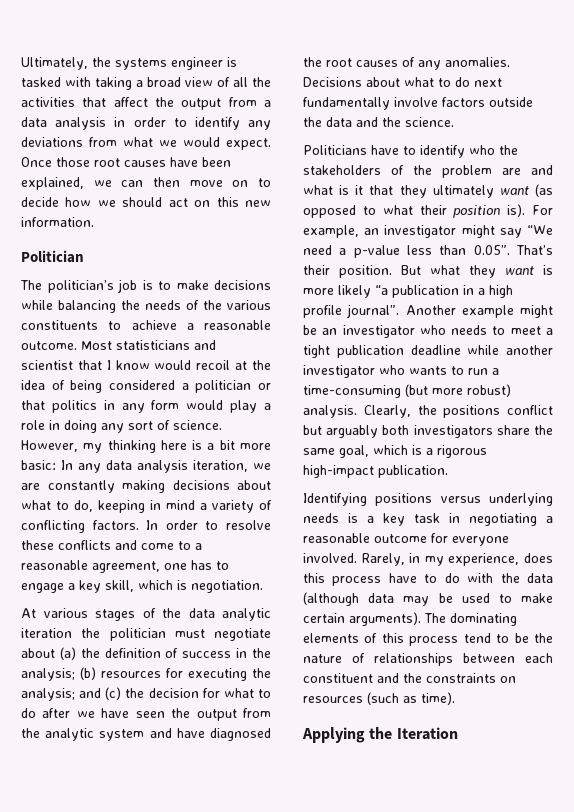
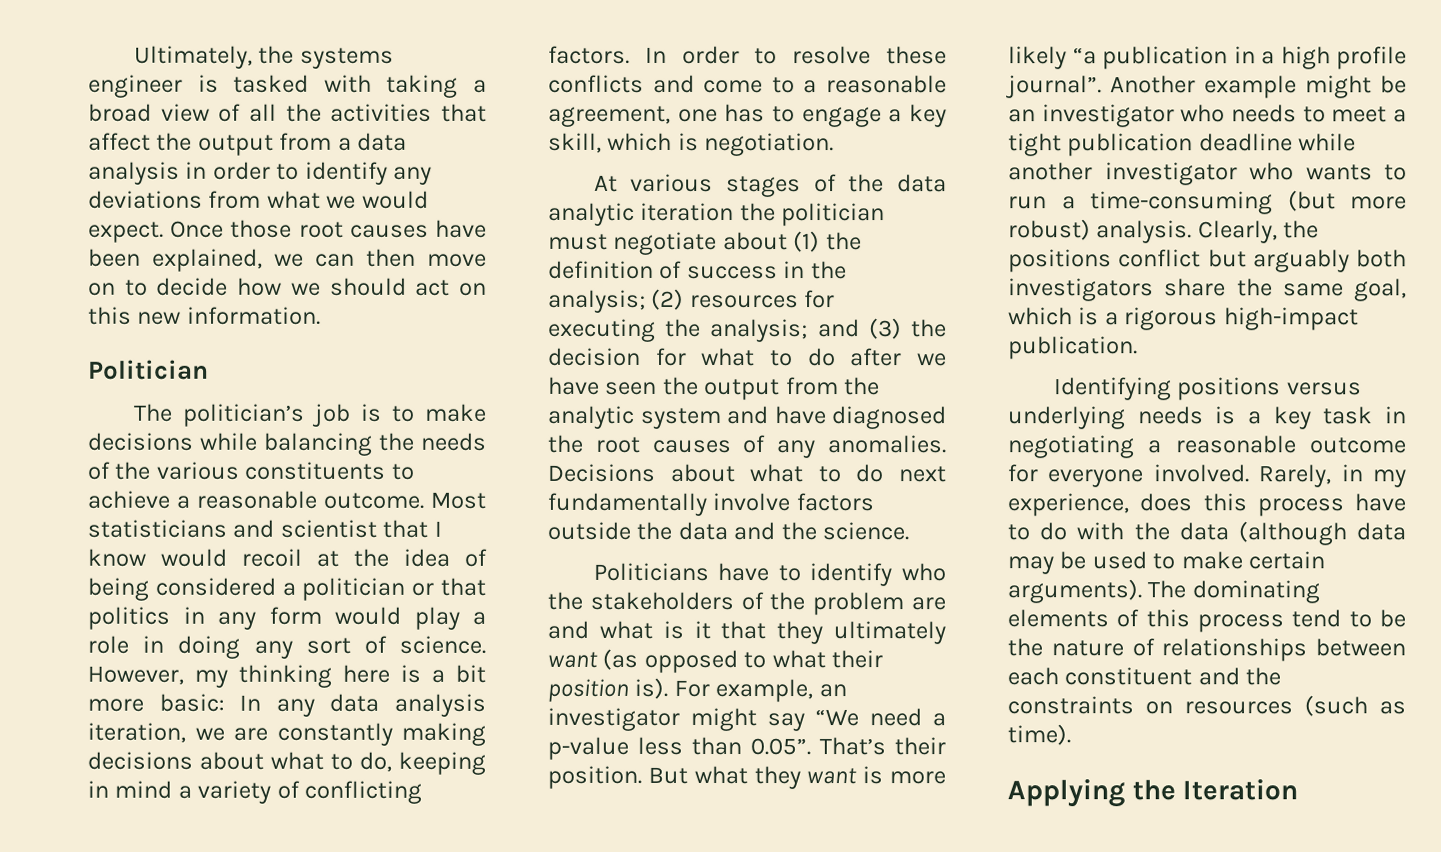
[59,647,76,660] (a) -> [793,231,821,253] (1)
[80,667,96,680] (b) -> [651,288,685,310] (2)
[105,687,122,700] (c) -> [868,318,902,340] (3)

